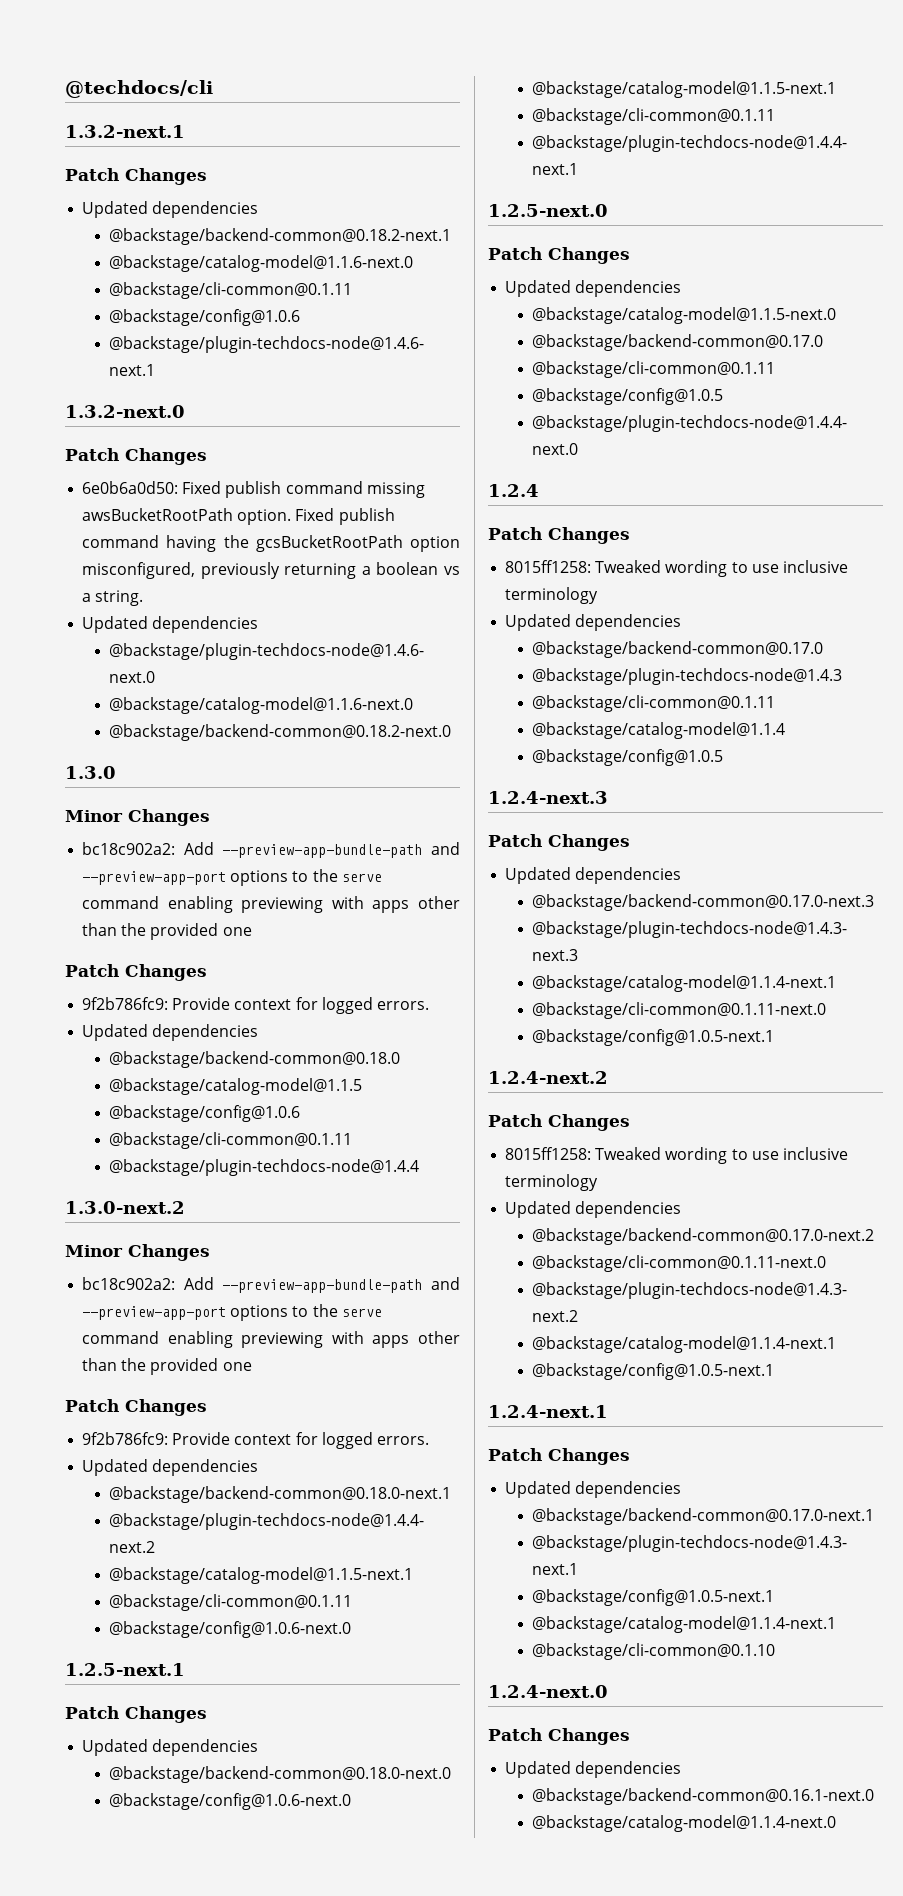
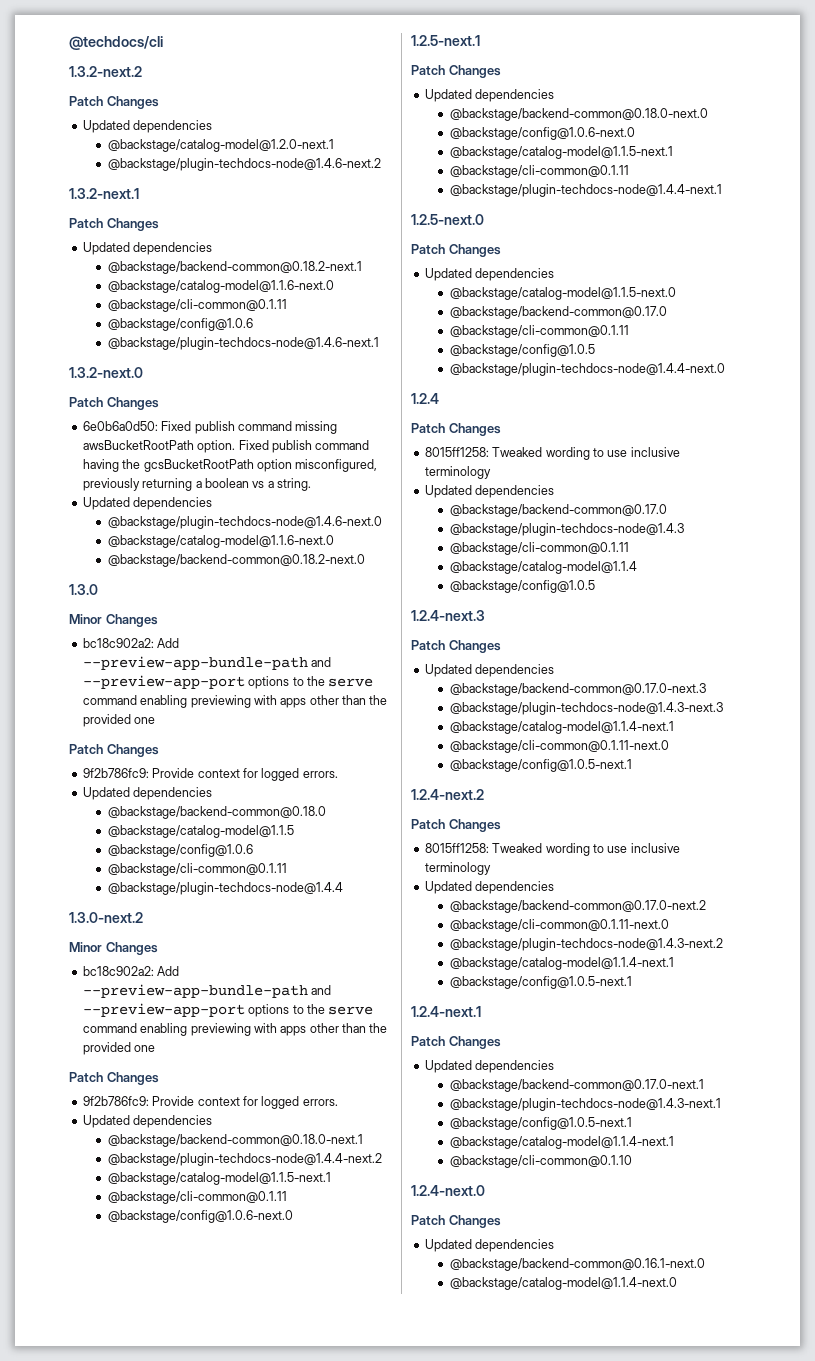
(213, 89) none -> [69,66,142,77] [69,96,159,109] [82,120,213,133] [107,139,334,152] [107,158,381,171] // 1.3.2-next.2 // Patch Changes // Updated dependencies // @backstage/catalog-model@1.2.0-next.1 // @backstage/plugin-techdocs-node@1.4.6-next.2

